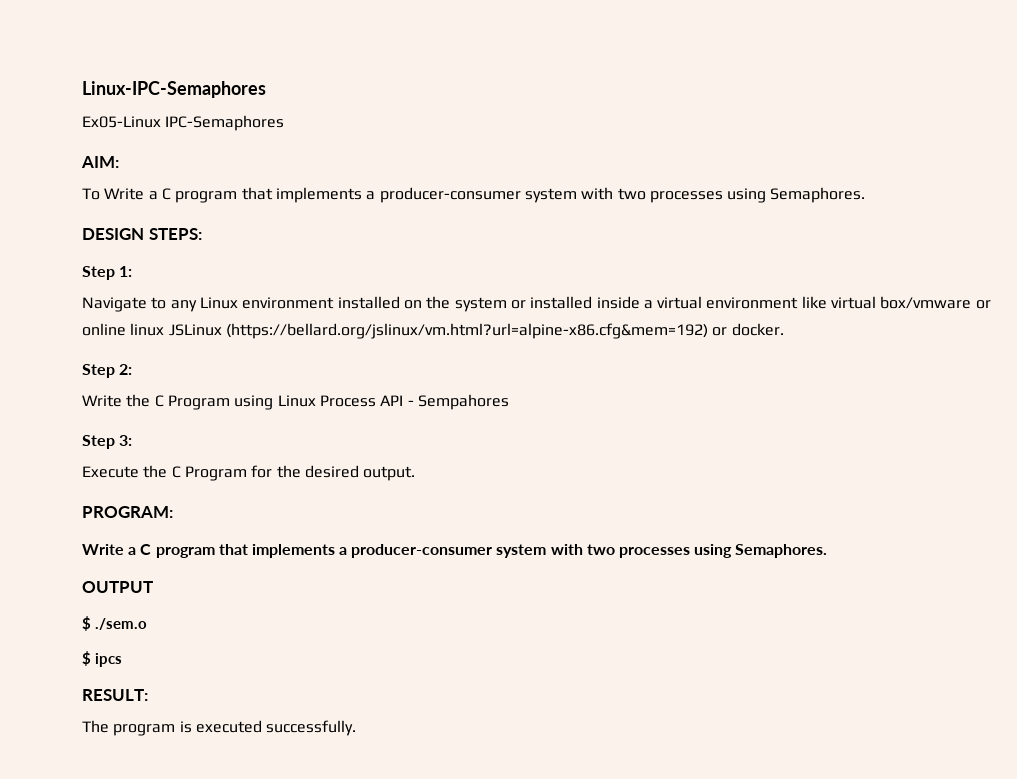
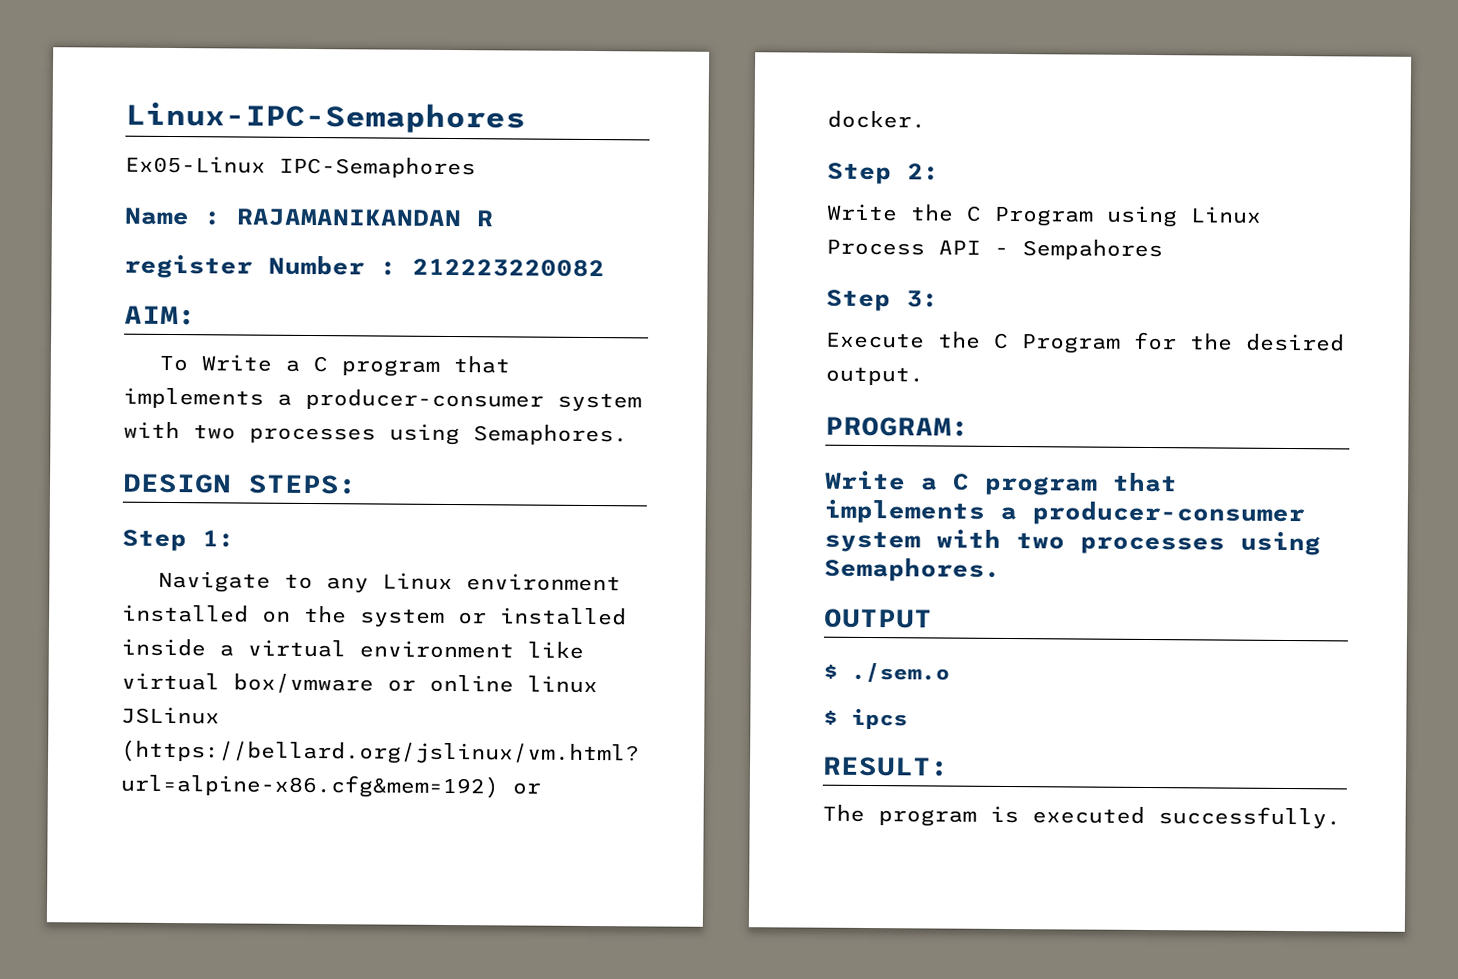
(285, 123) none -> [124,207,493,228] [124,254,605,279] // Name : RAJAMANIKANDAN R // register Number : 212223220082

